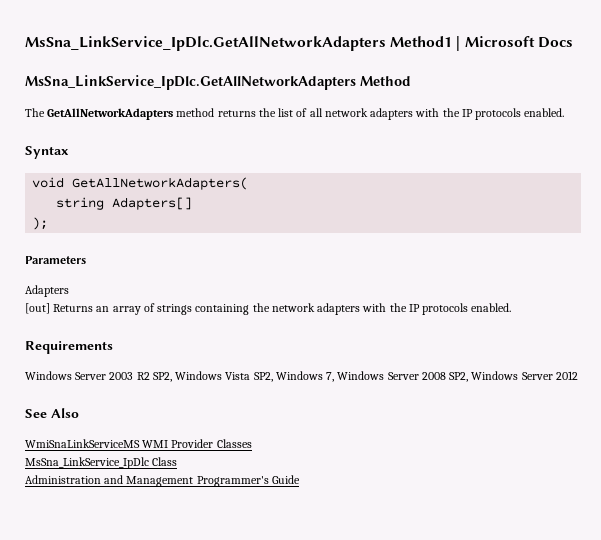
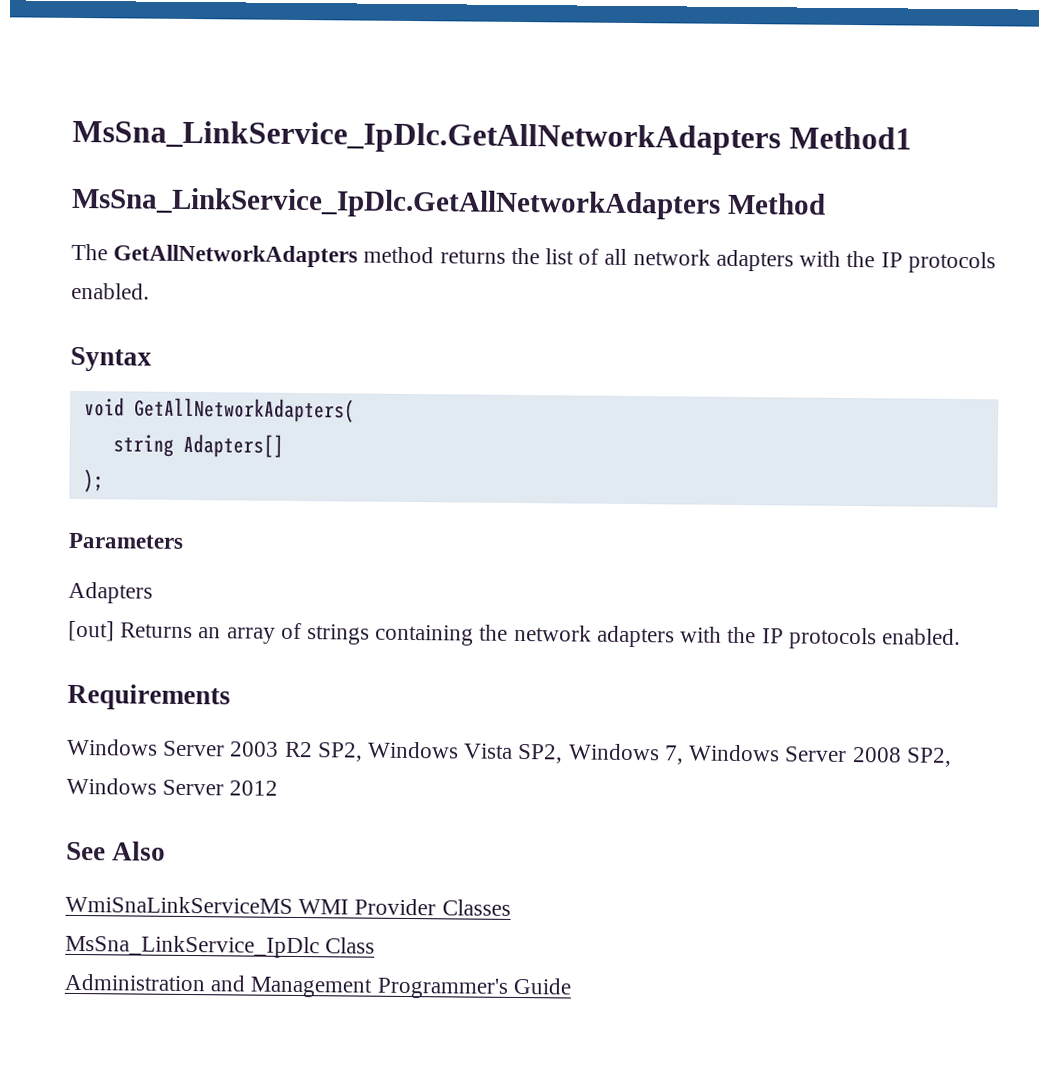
[456,36,573,51] | Microsoft Docs -> (912, 138) none

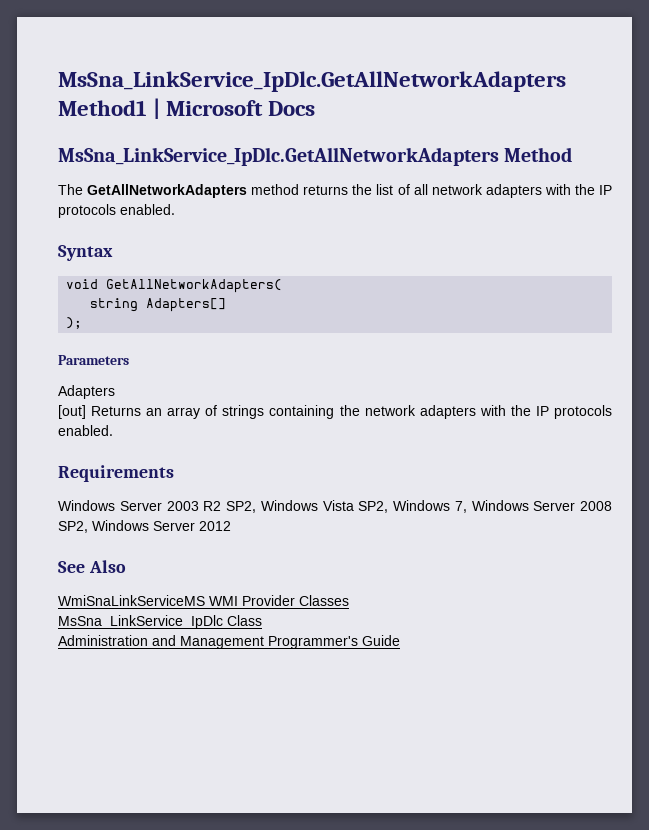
(912, 138) none -> [153,98,316,119] | Microsoft Docs

